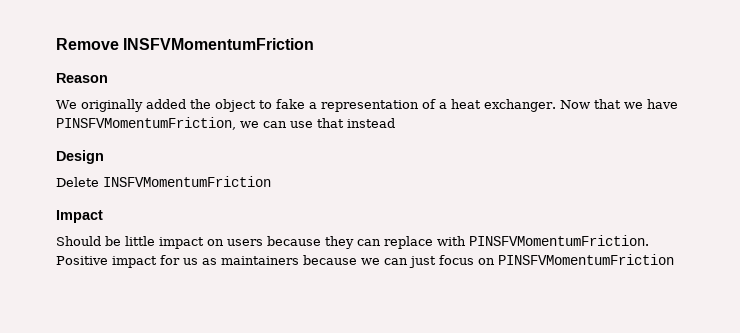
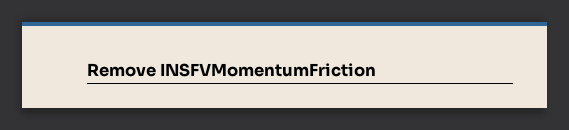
[56,73,108,83] [56,99,678,112] [56,117,395,130] [56,150,104,164] [56,176,271,187] [56,210,103,223] [56,235,649,249] [56,254,674,268] // Reason // We originally added the object to fake a representation of a heat exchanger. Now that we have PINSFVMomentumFriction, we can use that instead // Design // Delete INSFVMomentumFriction // Impact // Should be little impact on users because they can replace with PINSFVMomentumFriction. Positive impact for us as maintainers because we can just focus on PINSFVMomentumFriction -> (377, 70) none

